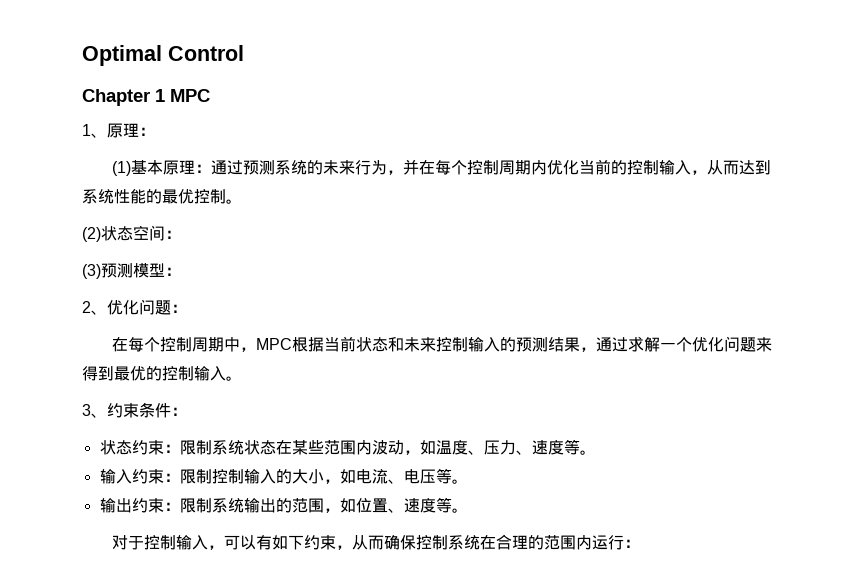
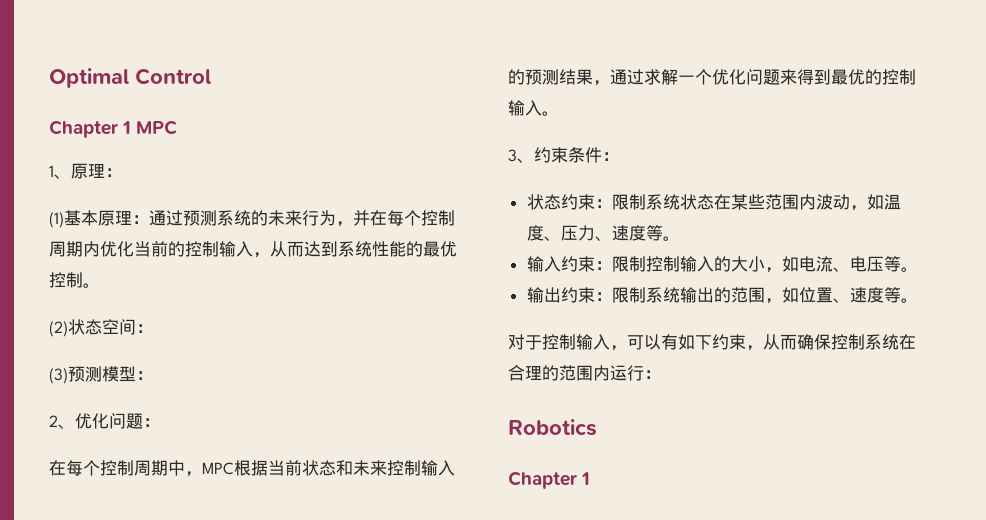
(640, 543) none -> [508,419,597,436] [508,471,591,489] // Robotics // Chapter 1

